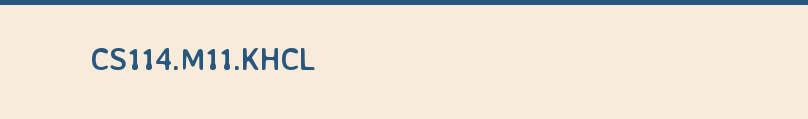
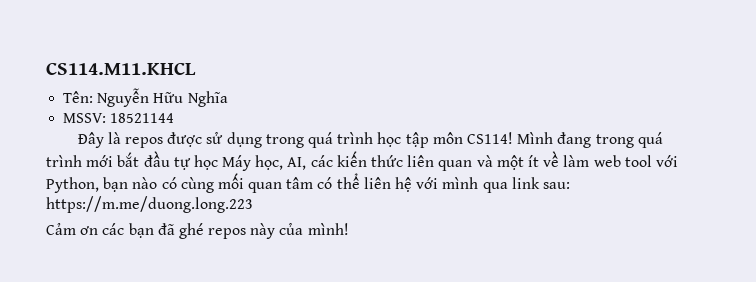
(315, 59) none -> [63,88,228,107] [63,113,175,123] [77,132,663,148] [46,151,678,171] [46,173,570,193] [46,196,253,213] [46,223,349,239] // Tên: Nguyễn Hữu Nghĩa // MSSV: 18521144 // Đây là repos được sử dụng trong quá trình học tập môn CS114! Mình đang trong quá trình mới bắt đầu tự học Máy học, AI, các kiến thức liên quan và một ít về làm web tool với Python, bạn nào có cùng mối quan tâm có thể liên hệ với mình qua link sau: https://m.me/duong.long.223 // Cảm ơn các bạn đã ghé repos này của mình!

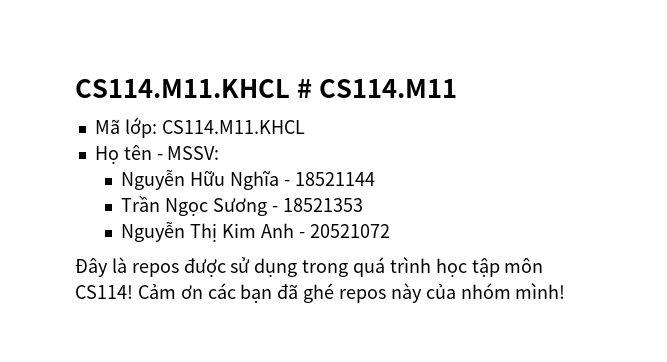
[46,62,196,75] [63,88,228,107] [63,113,175,123] CS114.M11.KHCL // Tên: Nguyễn Hữu Nghĩa // MSSV: 18521144 -> [75,79,457,98] [94,117,305,138] [94,145,220,164] [121,170,375,190] [121,195,363,216] [121,222,390,242] CS114.M11.KHCL # CS114.M11 // Mã lớp: CS114.M11.KHCL // Họ tên - MSSV: // Nguyễn Hữu Nghĩa - 18521144 // Trần Ngọc Sương - 18521353 // Nguyễn Thị Kim Anh - 20521072
[517,132,663,148] [46,151,678,171] [46,173,570,193] [46,196,253,213] Mình đang trong quá trình mới bắt đầu tự học Máy học, AI, các kiến thức liên quan và một ít về làm web tool với Python, bạn nào có cùng mối quan tâm có thể liên hệ với mình qua link sau: https://m.me/duong.long.223 // -> (133, 292) none
(304, 229) none -> [460,283,511,299] nhóm

